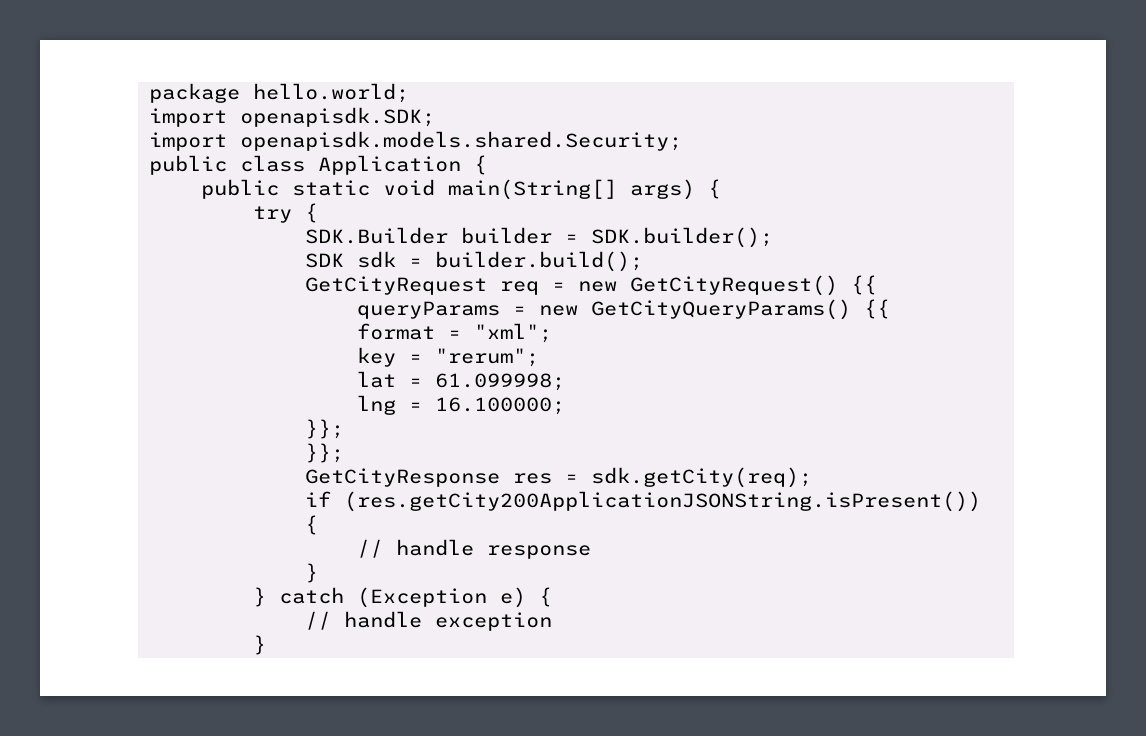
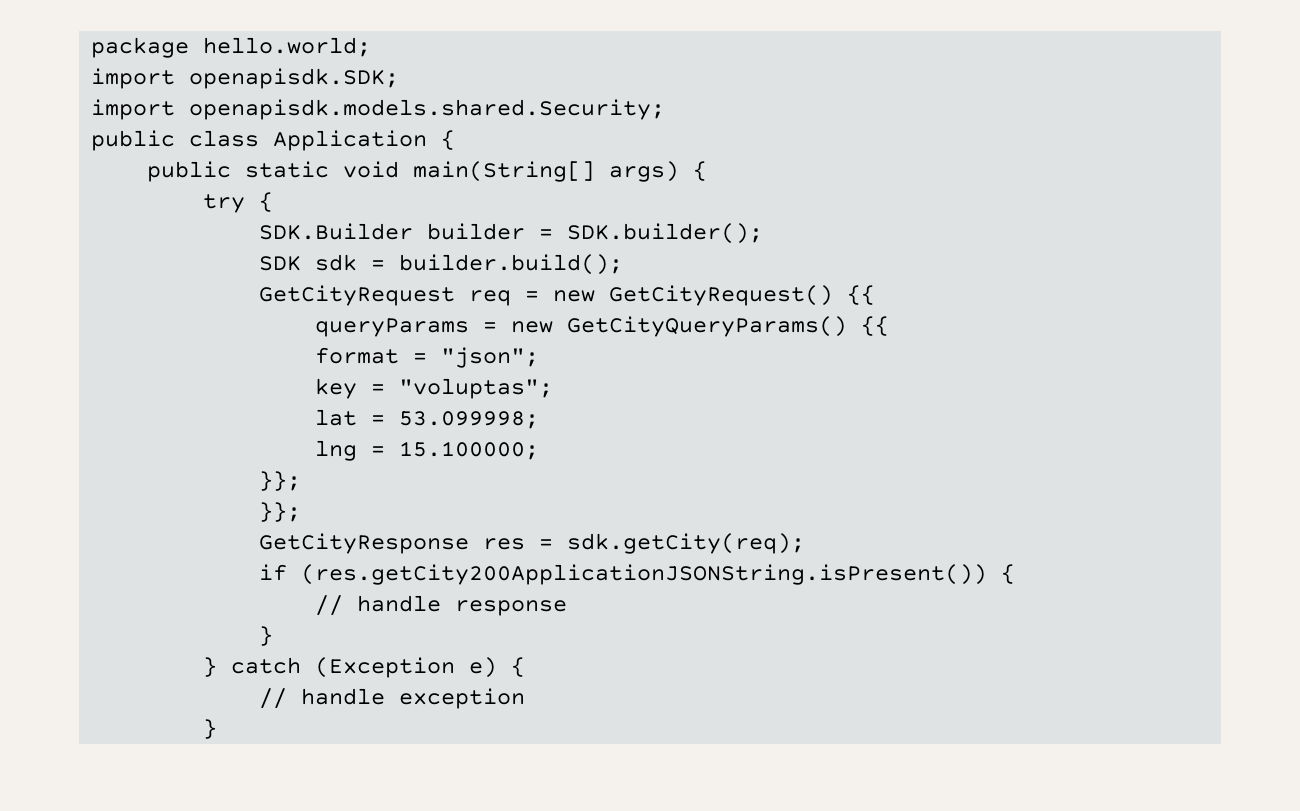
[474,323,553,343] "xml"; -> [441,347,540,368] "json";
[435,348,540,367] "rerum"; -> [399,378,554,399] "voluptas";
[435,373,566,391] 61.099998; -> [399,411,540,429] 53.099998;
[435,397,566,415] 16.100000; -> [399,441,540,460] 15.100000;

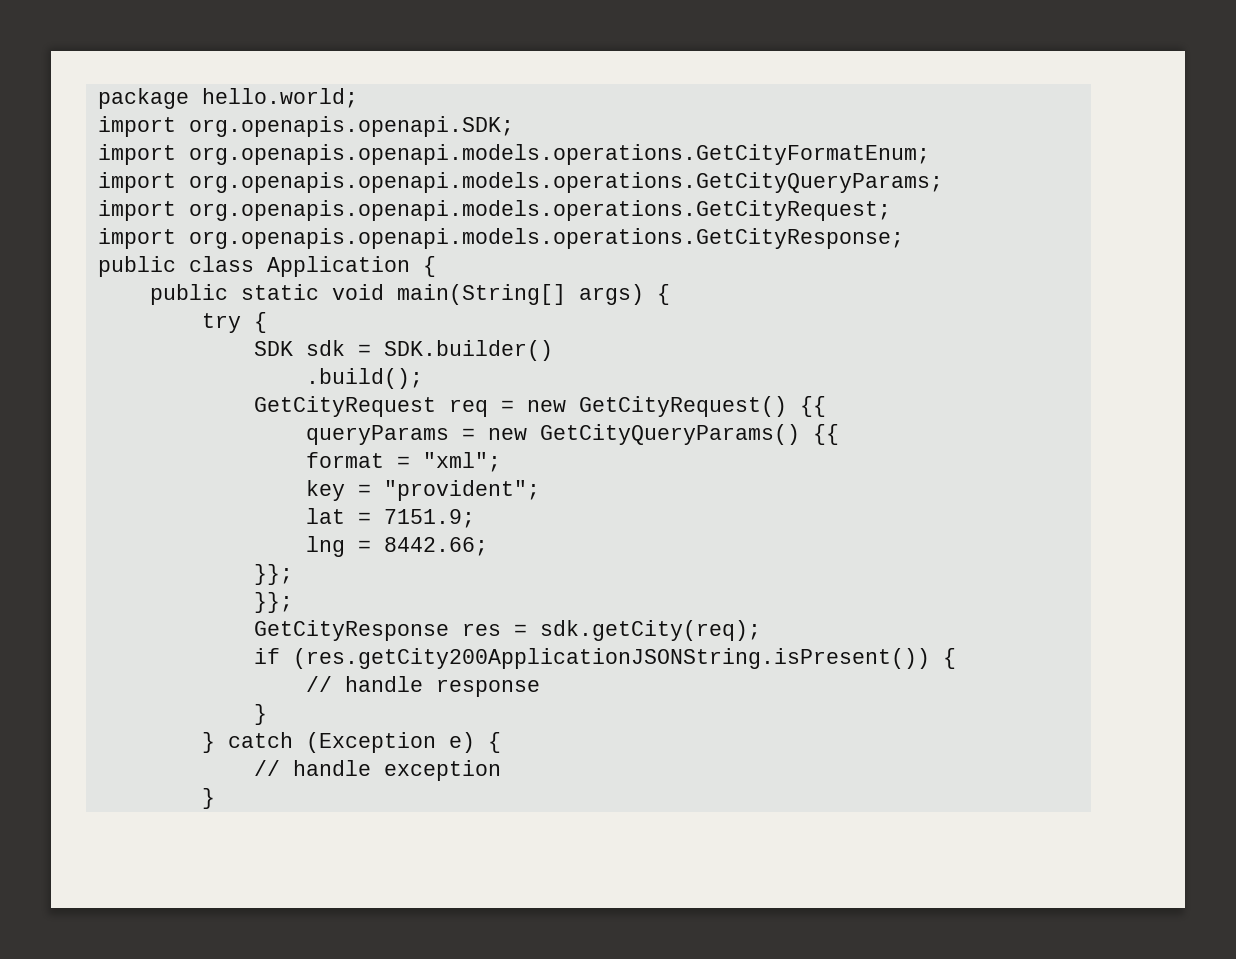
[189,68,400,89] [91,99,666,120] openapisdk.SDK; // import openapisdk.models.shared.Security; -> [189,116,515,137] [98,144,931,165] [98,172,944,193] [98,200,892,221] [98,228,905,249] org.openapis.openapi.SDK; // import org.openapis.openapi.models.operations.GetCityFormatEnum; // import org.openapis.openapi.models.operations.GetCityQueryParams; // import org.openapis.openapi.models.operations.GetCityRequest; // import org.openapis.openapi.models.operations.GetCityResponse;
[259,223,764,244] // SDK.Builder builder = SDK.builder(); -> (268, 322) none
[399,254,624,275] builder.build(); -> [384,340,554,361] [306,368,424,389] SDK.builder() // .build();
[441,347,540,368] "json"; -> [423,452,502,472] "xml";
[399,378,554,399] "voluptas"; -> [384,480,541,501] "provident";
[399,411,540,429] 53.099998; -> [384,509,476,528] 7151.9;
[399,441,540,460] 15.100000; -> [384,537,489,556] 8442.66;

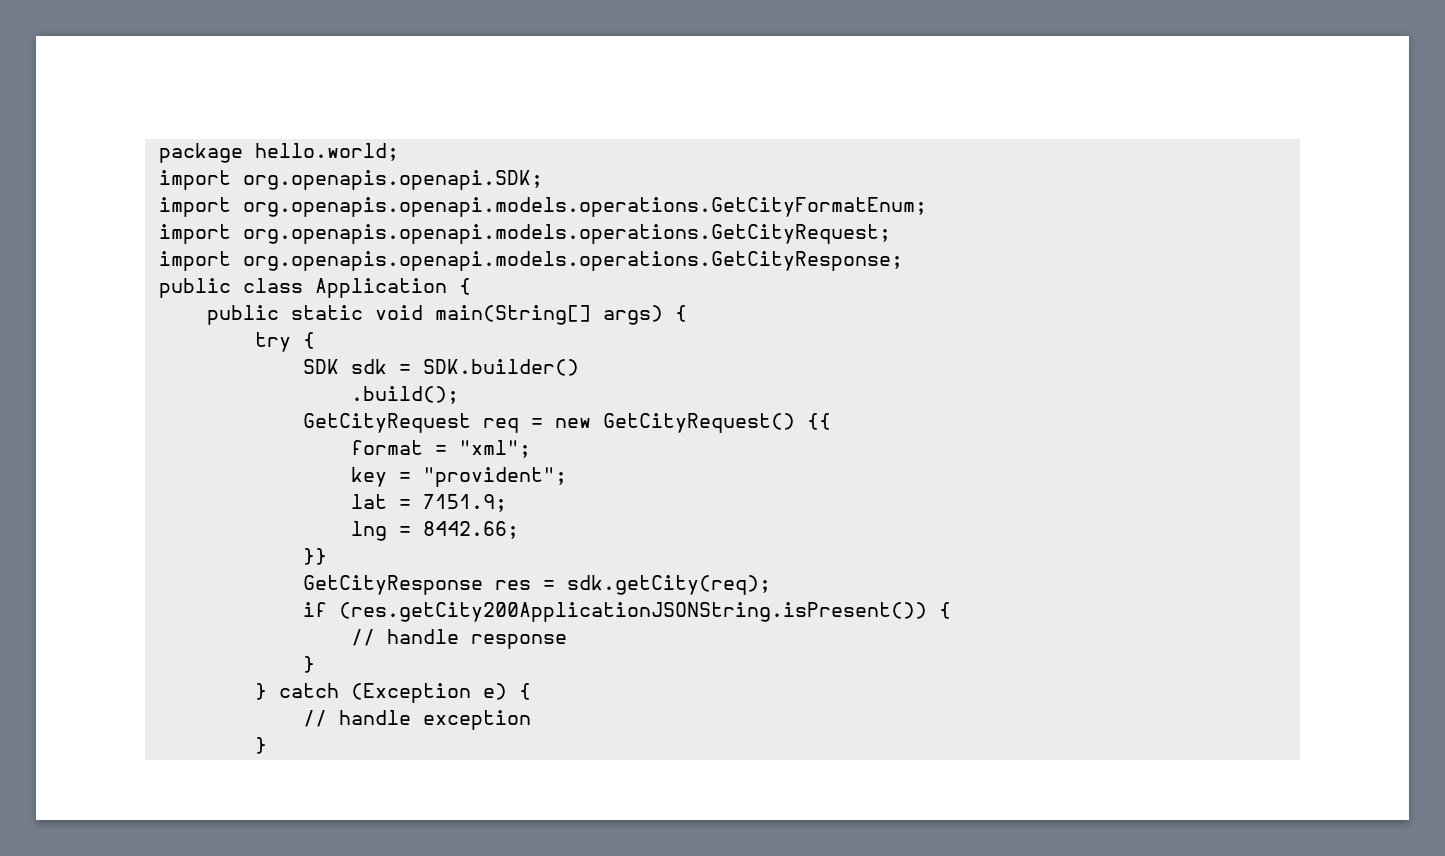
[98,172,944,193] // import org.openapis.openapi.models.operations.GetCityQueryParams; -> (927, 207) none
[306,424,840,445] // queryParams = new GetCityQueryParams() {{ -> (831, 421) none
[254,564,294,585] [254,592,294,613] }}; // }}; -> [302,548,327,565] }}

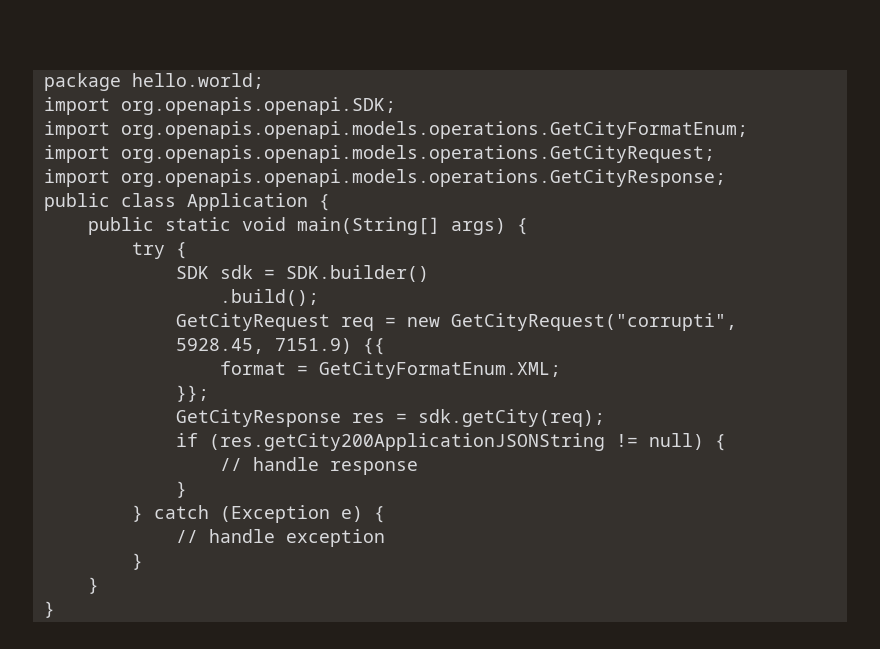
[602,413,795,433] GetCityRequest() -> [451,313,738,331] [176,338,353,354] GetCityRequest("corrupti", 5928.45, 7151.9)
[458,440,531,458] [350,467,567,487] [350,494,507,512] [350,521,519,541] [302,548,327,565] "xml"; // key = "provident"; // lat = 7151.9; // lng = 8442.66; // }} -> [319,361,562,379] [176,385,210,402] GetCityFormatEnum.XML; // }};
[338,602,927,622] (res.getCity200ApplicationJSONString.isPresent()) -> [209,433,705,451] (res.getCity200ApplicationJSONString != null)
(267, 745) none -> [88,577,100,594] [44,601,56,618] // } // }

